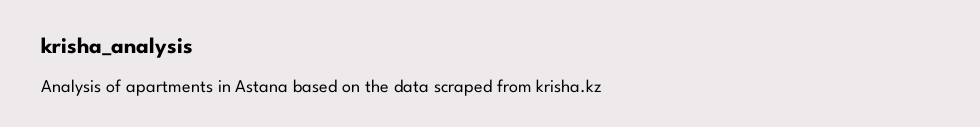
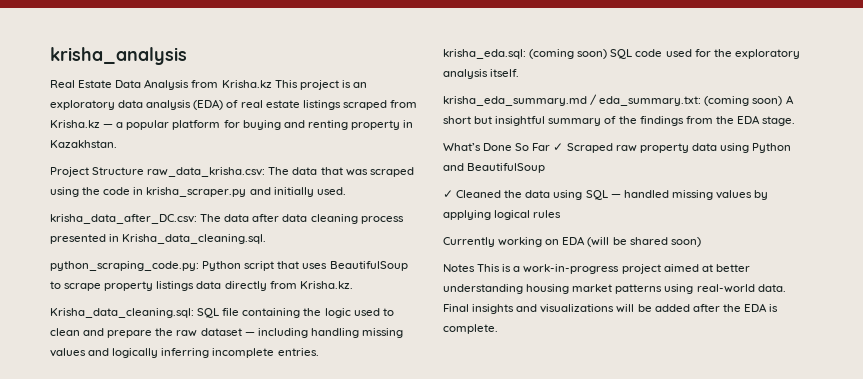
[41,79,603,96] Analysis of apartments in Astana based on the data scraped from krisha.kz -> [50,79,367,90] [50,99,417,110] [50,120,414,130] [50,140,117,148] [50,167,414,177] [50,187,346,197] [50,214,404,224] [50,234,267,244] [50,261,408,271] [50,281,353,291] [50,308,394,318] [50,328,403,338] [50,348,319,358] [443,49,800,59] [443,69,520,79] [443,94,794,106] [443,115,796,126] [443,143,792,153] [443,163,546,173] [443,190,769,200] [443,210,562,220] [443,236,701,247] [443,264,750,274] [443,284,786,294] [443,303,779,314] [443,324,498,334] Real Estate Data Analysis from Krisha.kz This project is an exploratory data analysis (EDA) of real estate listings scraped from Krisha.kz — a popular platform for buying and renting property in Kazakhstan. // Project Structure raw_data_krisha.csv: The data that was scraped using the code in krisha_scraper.py and initially used. // krisha_data_after_DC.csv: The data after data cleaning process presented in Krisha_data_cleaning.sql. // python_scraping_code.py: Python script that uses BeautifulSoup to scrape property listings data directly from Krisha.kz. // Krisha_data_cleaning.sql: SQL file containing the logic used to clean and prepare the raw dataset — including handling missing values and logically inferring incomplete entries. // krisha_eda.sql: (coming soon) SQL code used for the exploratory analysis itself. // krisha_eda_summary.md / eda_summary.txt: (coming soon) A short but insightful summary of the findings from the EDA stage. // What’s Done So Far ✓ Scraped raw property data using Python and BeautifulSoup // ✓ Cleaned the data using SQL — handled missing values by applying logical rules // Currently working on EDA (will be shared soon) // Notes This is a work-in-progress project aimed at better understanding housing market patterns using real-world data. Final insights and visualizations will be added after the EDA is complete.

